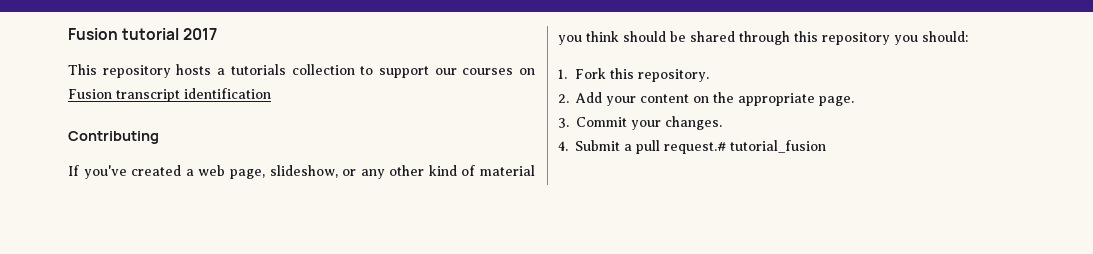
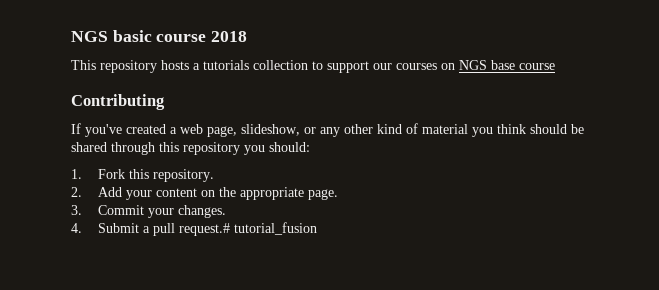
[68,28,218,40] Fusion tutorial 2017 -> [71,30,248,42] NGS basic course 2018
[68,88,271,102] Fusion transcript identification -> [459,60,555,70] NGS base course

